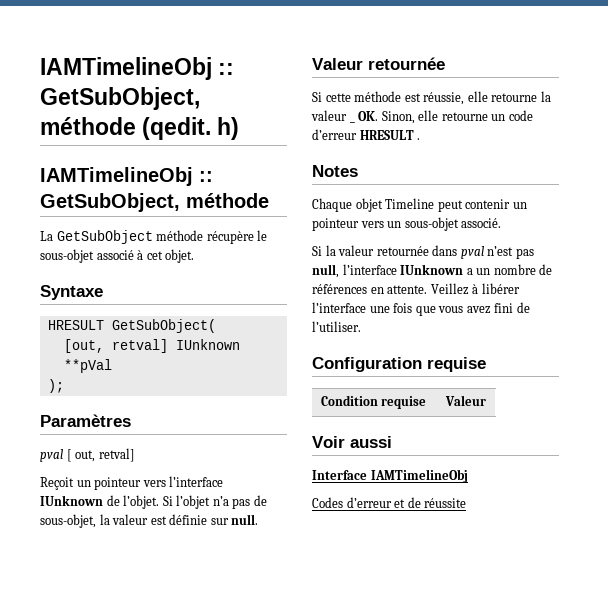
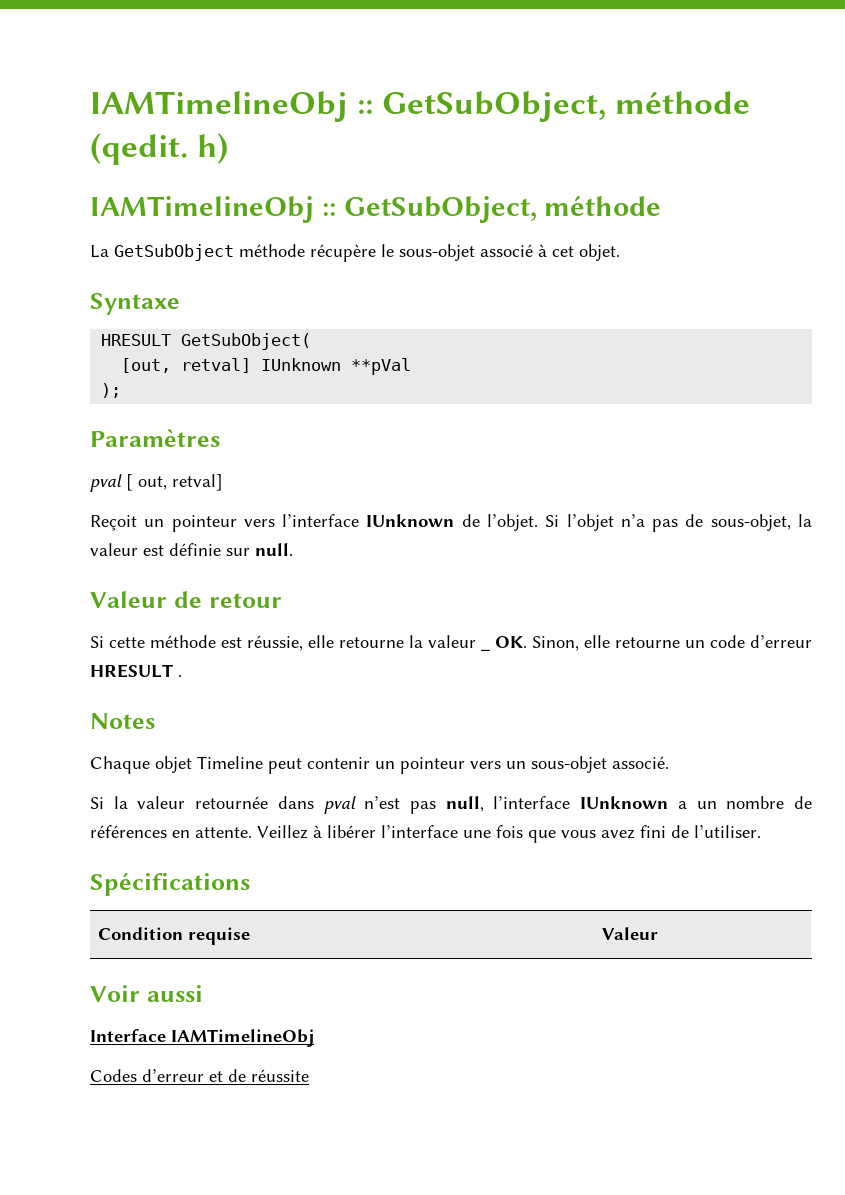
[368,57,445,70] retournée -> [173,591,282,608] de retour
[312,357,486,372] Configuration requise -> [90,873,250,896] Spécifications

